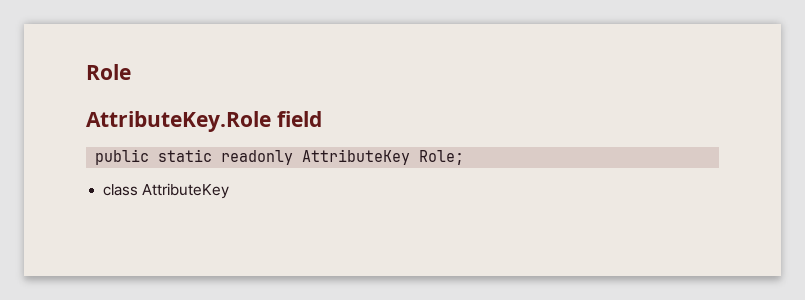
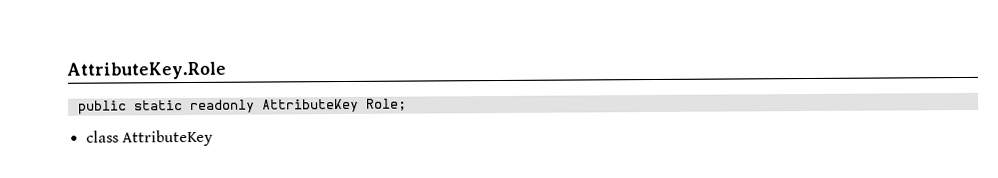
[86,64,131,80] Role // -> (66, 70) none
[276,111,322,127] field -> (226, 70) none

